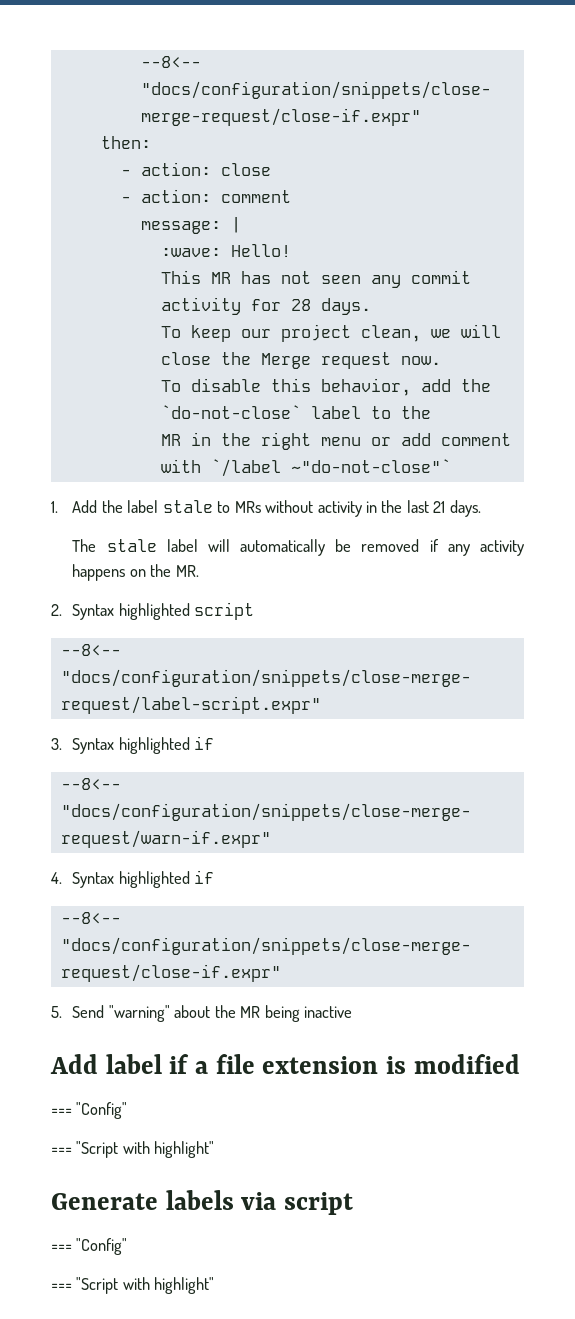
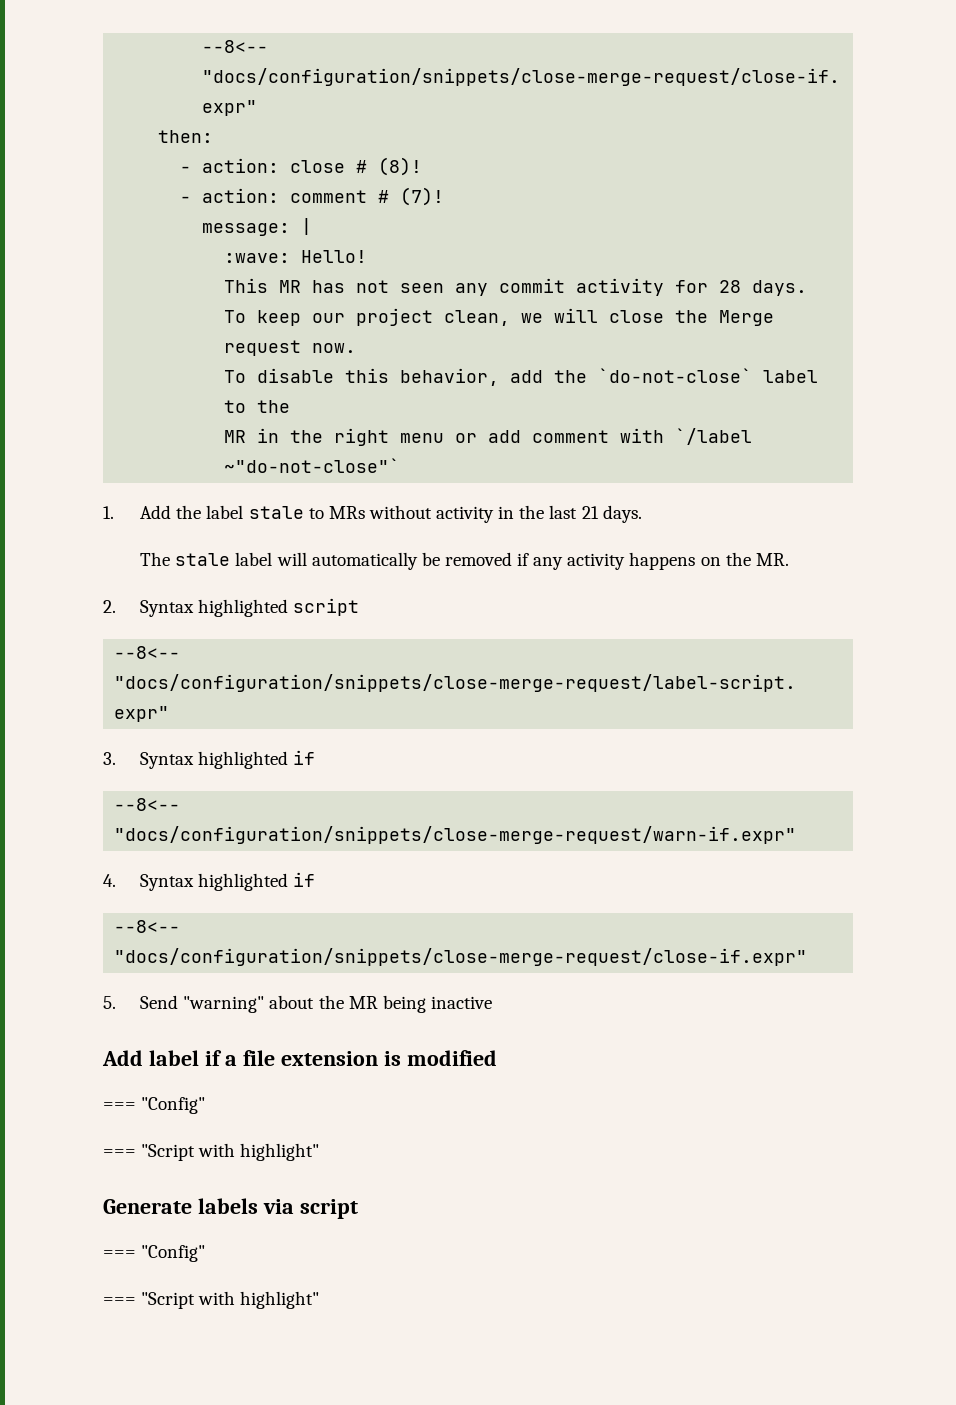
(271, 169) none -> [356,157,423,176] # (8)!
(291, 196) none -> [378,187,445,206] # (7)!

